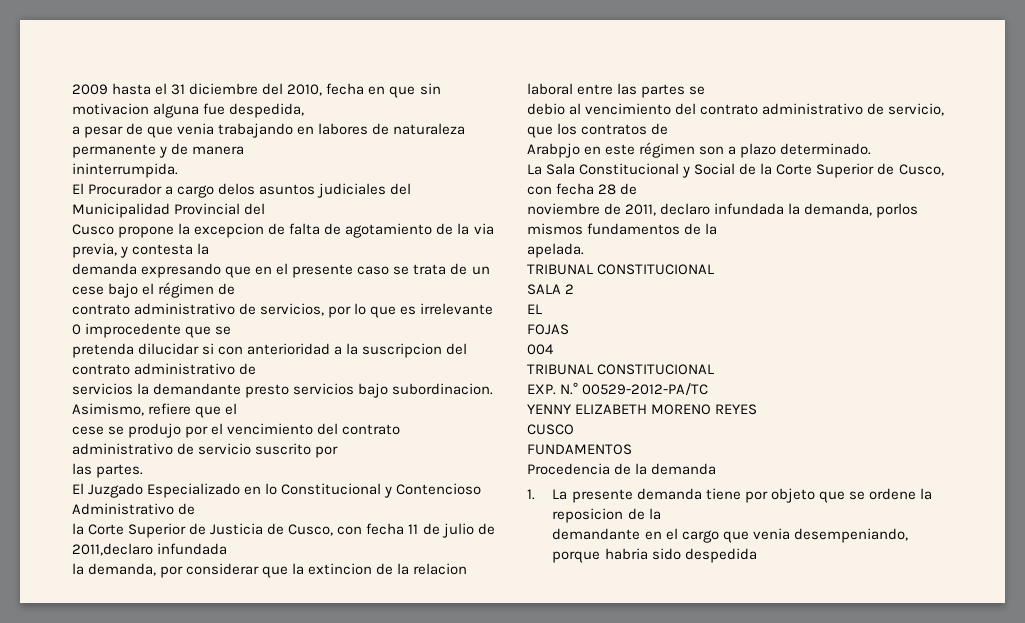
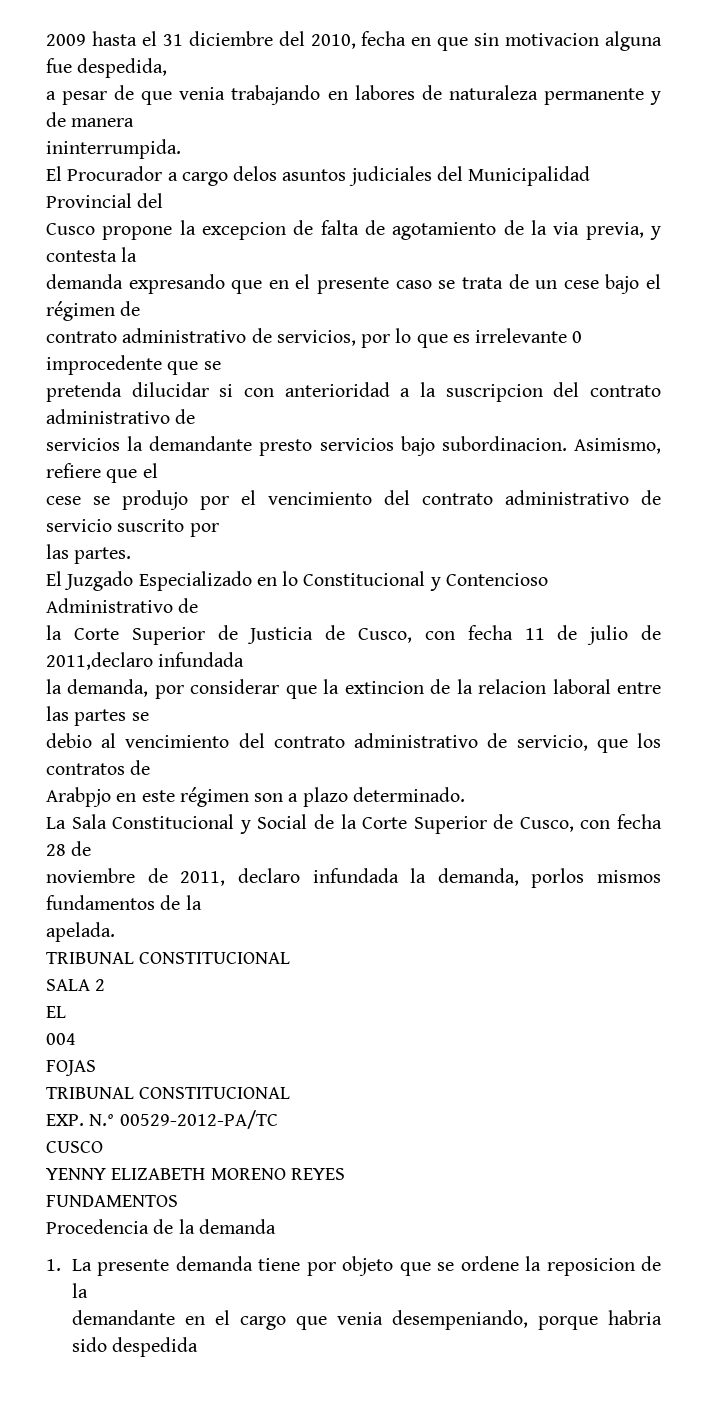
(542, 309) none -> [46,1033,76,1045] // 004
[527,344,554,355] // 004 -> (96, 1068) none
(709, 389) none -> [46,1141,103,1153] // CUSCO
[527,424,574,435] // CUSCO -> (345, 1174) none

